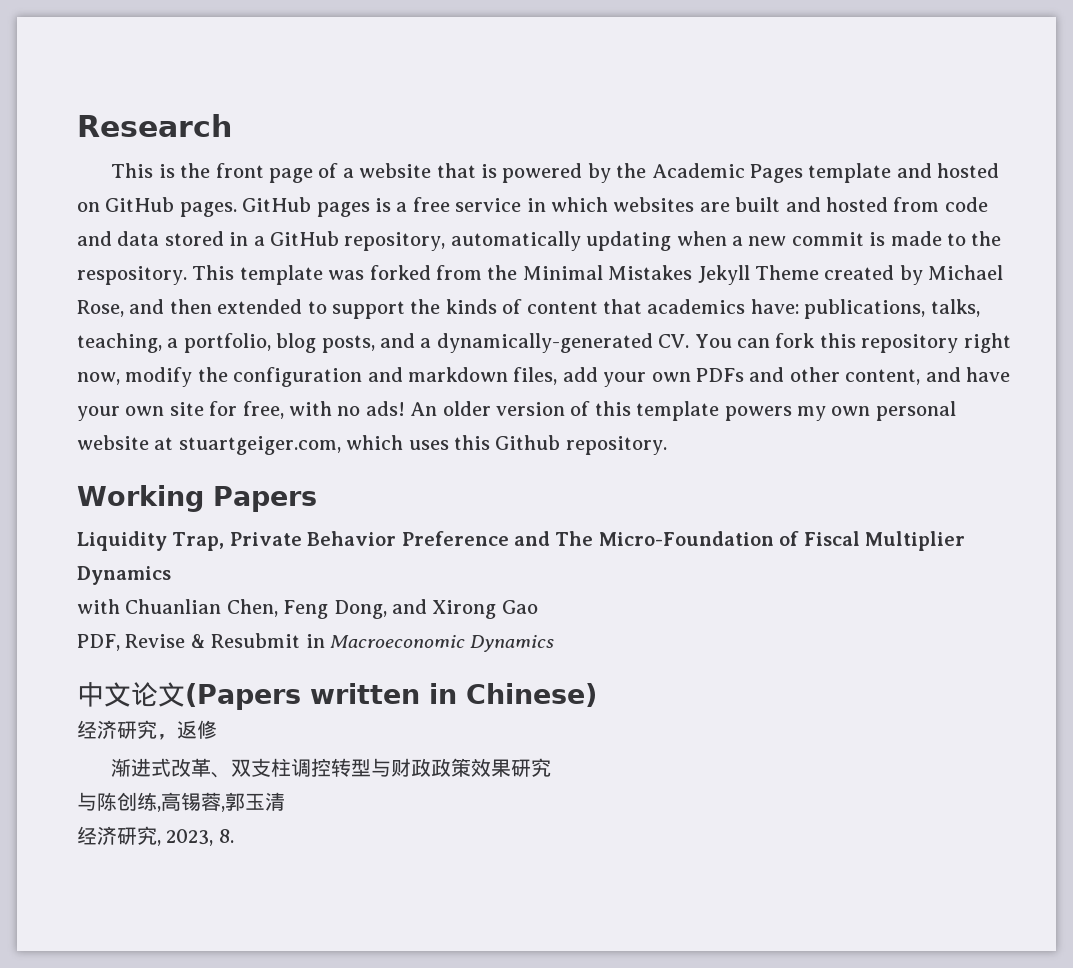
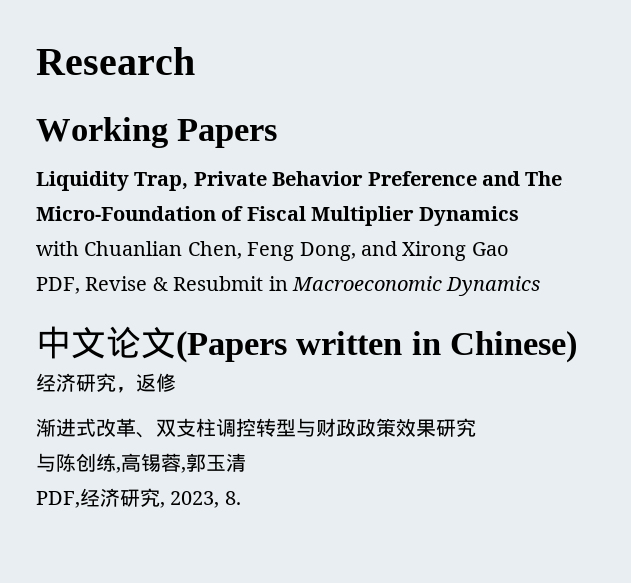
[111,163,1000,183] [77,197,988,217] [77,231,1002,251] [77,265,1004,285] [77,299,980,319] [77,333,1011,353] [77,367,1010,387] [77,401,956,421] [77,435,667,455] // This is the front page of a website that is powered by the Academic Pages template and hosted on GitHub pages. GitHub pages is a free service in which websites are built and hosted from code and data stored in a GitHub repository, automatically updating when a new commit is made to the respository. This template was forked from the Minimal Mistakes Jekyll Theme created by Michael Rose, and then extended to support the kinds of content that academics have: publications, talks, teaching, a portfolio, blog posts, and a dynamically-generated CV. You can fork this repository right now, modify the configuration and markdown files, add your own PDFs and other content, and have your own site for free, with no ads! An older version of this template powers my own personal website at stuartgeiger.com, which uses this Github repository. -> (195, 61) none
(285, 801) none -> [36,491,80,508] PDF,

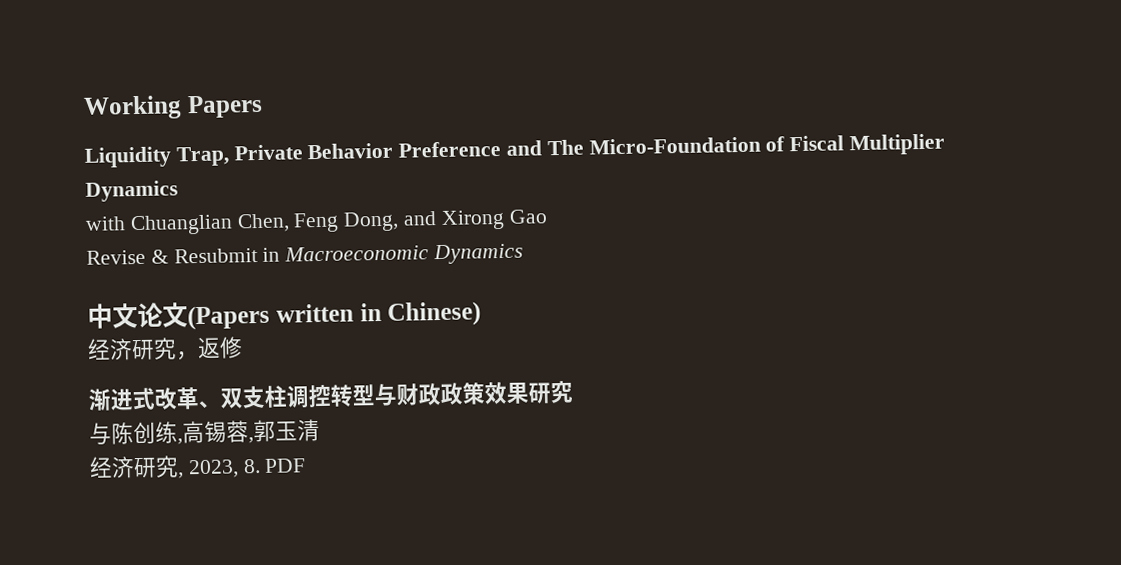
[36,47,195,75] Research // -> (83, 107) none
[84,241,183,256] Chuanlian -> [129,214,233,236] Chuanglian
[36,277,80,294] PDF, -> (548, 216) none
[36,491,80,508] PDF, -> (320, 430) none
(241, 498) none -> [264,458,307,473] PDF

